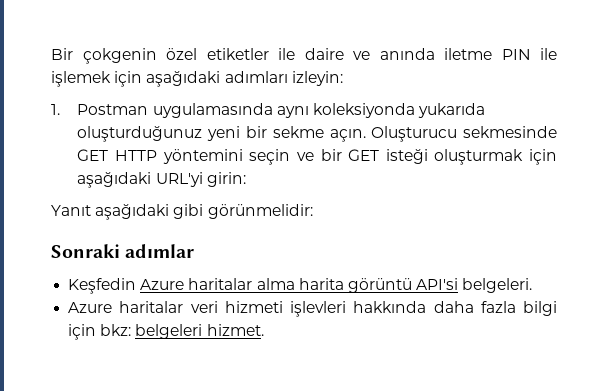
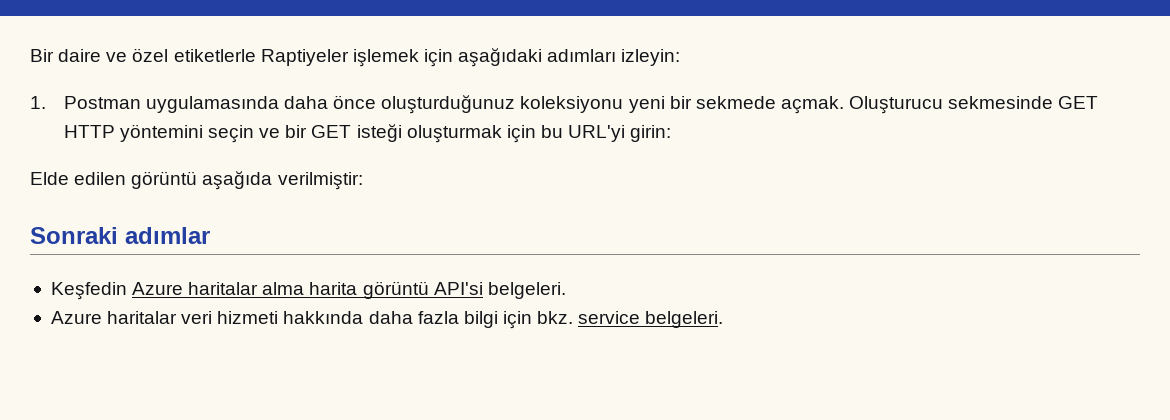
[82,48,557,64] çokgenin özel etiketler ile daire ve anında iletme PIN ile -> [58,48,349,66] daire ve özel etiketlerle Raptiyeler
[276,103,486,118] [77,126,366,142] aynı koleksiyonda yukarıda oluşturduğunuz yeni bir sekme açın. -> [284,95,845,114] daha önce oluşturduğunuz koleksiyonu yeni bir sekmede açmak.
[77,172,152,188] aşağıdaki -> [541,125,564,138] bu
[51,204,313,220] Yanıt aşağıdaki gibi görünmelidir: -> [30,171,363,190] Elde edilen görüntü aşağıda verilmiştir:
[290,301,347,317] işlevleri -> (279, 317) none
[100,324,264,339] bkz: belgeleri hizmet. -> [537,311,724,328] bkz. service belgeleri.

